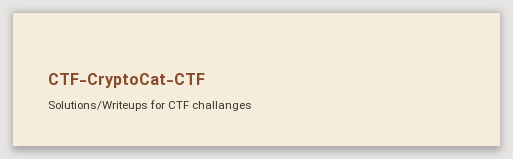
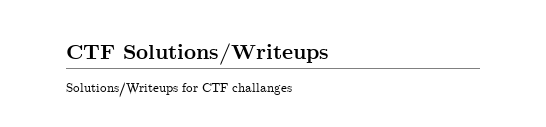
[48,73,205,88] CTF-CryptoCat-CTF -> [66,43,329,65] CTF Solutions/Writeups

